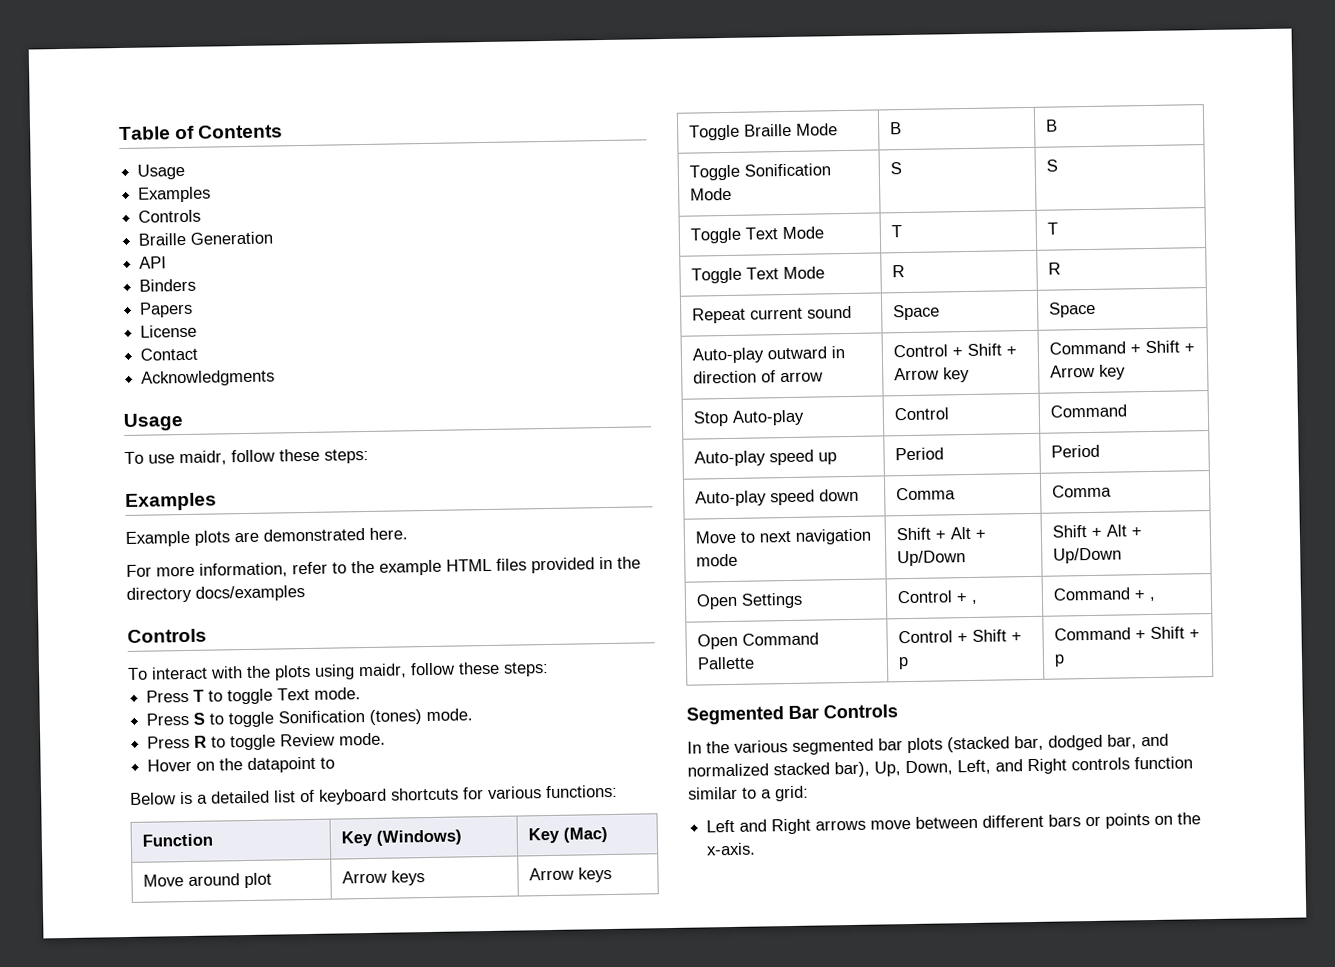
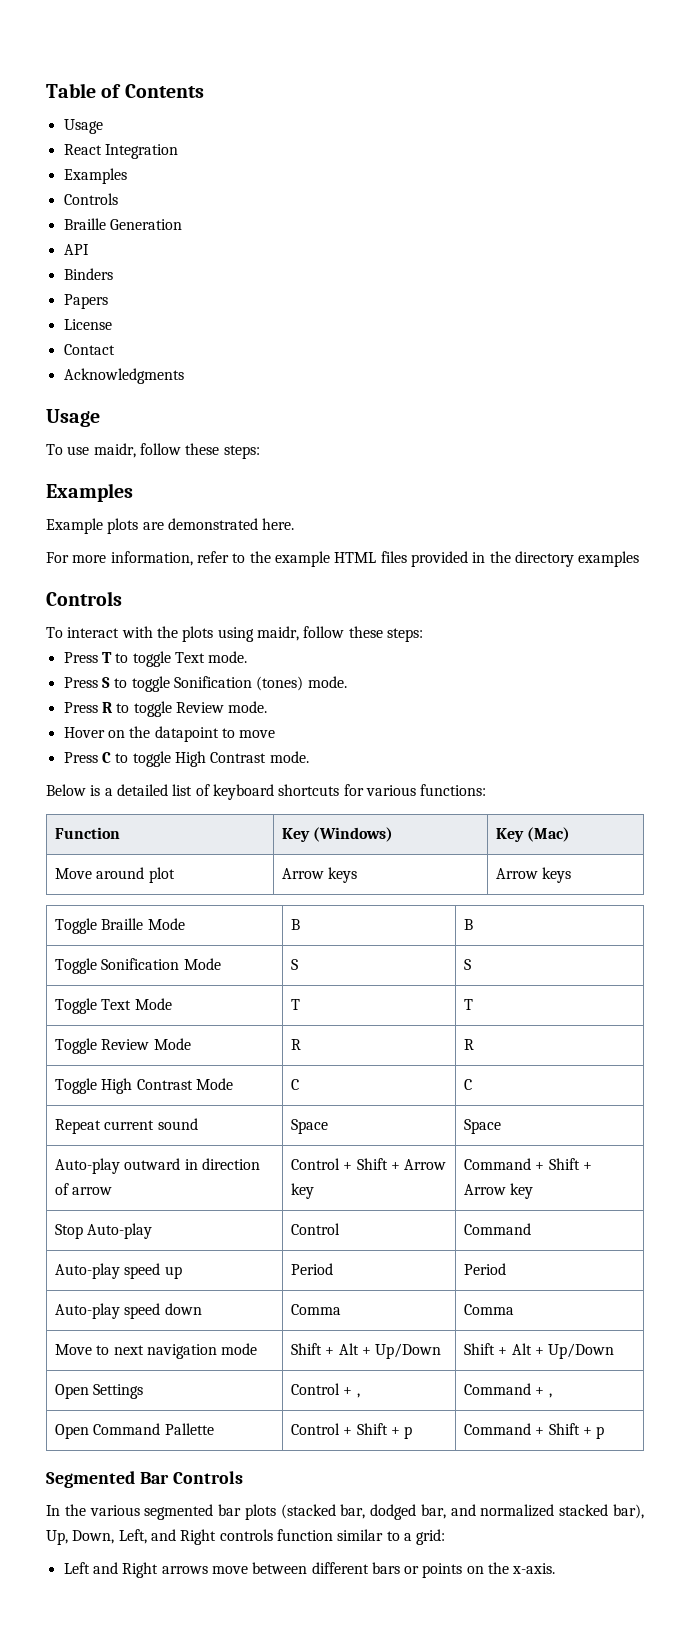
(186, 171) none -> [63,144,178,159] // React Integration
[195,585,305,602] docs/examples -> [578,551,640,567] examples
(336, 763) none -> [239,730,276,738] [63,751,309,767] move // Press C to toggle High Contrast mode.
[746,267,780,280] Text -> [101,1039,150,1050] Review
(1062, 268) none -> [55,1078,234,1094] [291,1079,300,1090] [464,1079,473,1090] // Toggle High Contrast Mode | C | C

